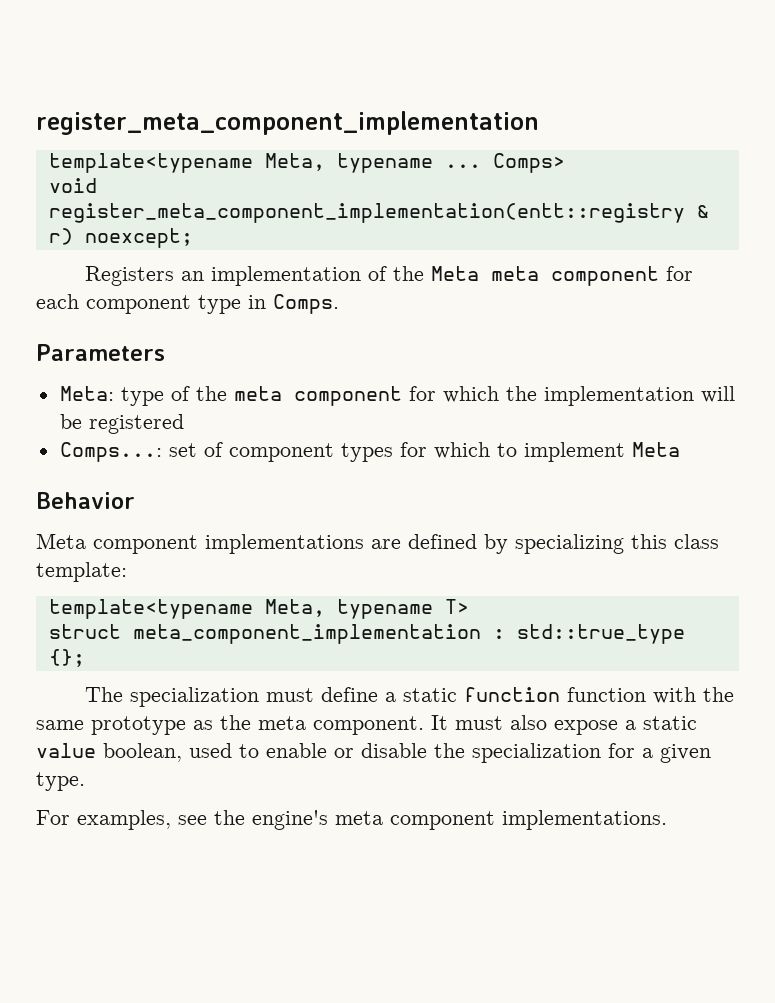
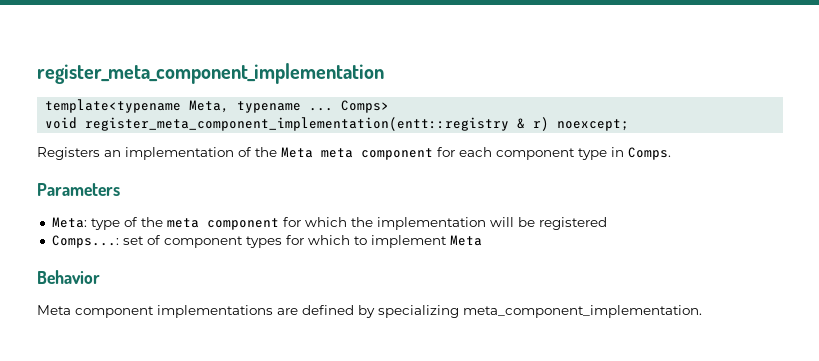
[631,534,719,549] [36,562,127,582] [48,599,469,619] [48,624,685,644] [48,649,85,667] [85,687,735,707] [36,715,697,735] [36,743,711,763] [36,772,85,791] [36,810,667,830] this class template: // template<typename Meta, typename T> // struct meta_component_implementation : std::true_type {}; // The specialization must define a static function function with the same prototype as the meta component. It must also expose a static value boolean, used to enable or disable the specialization for a given type. // For examples, see the engine's meta component implementations. -> [463,305,702,318] meta_component_implementation.

